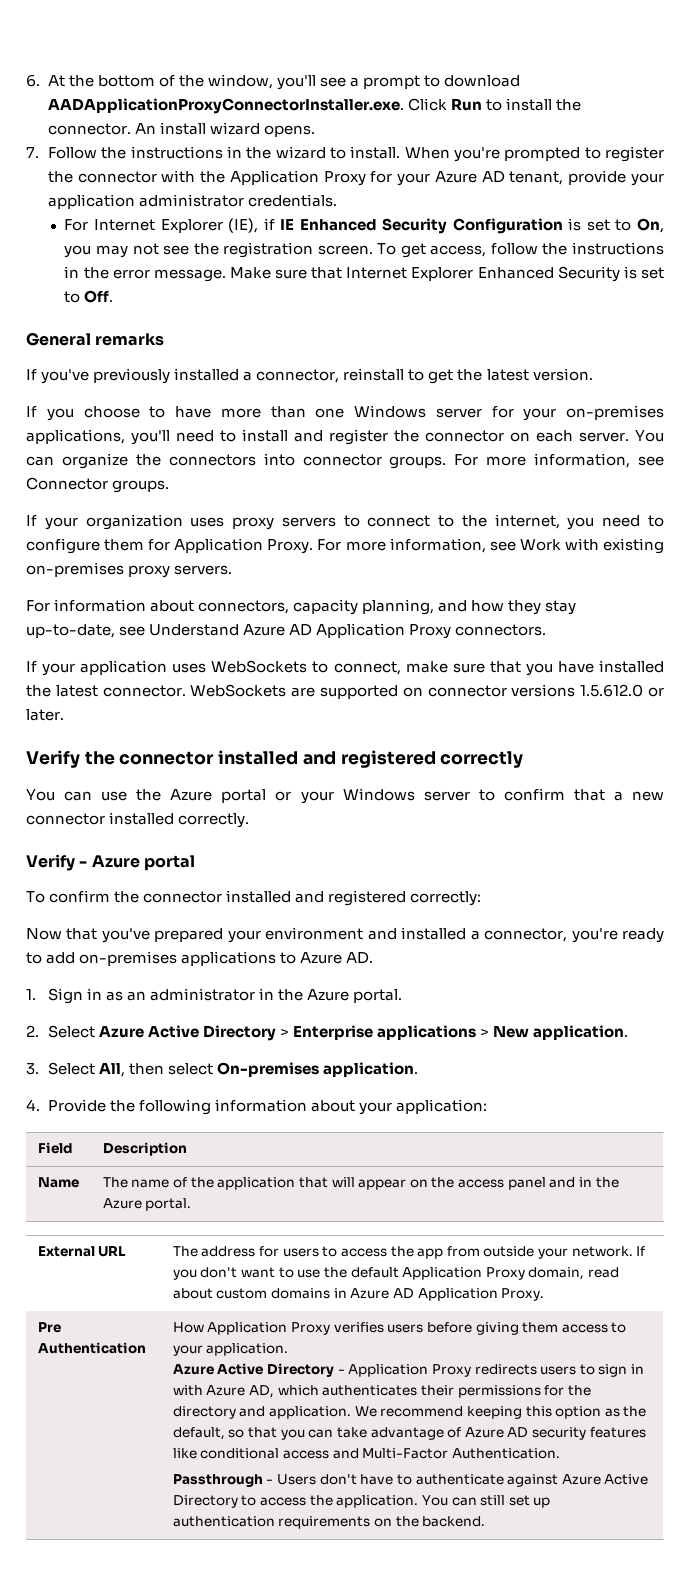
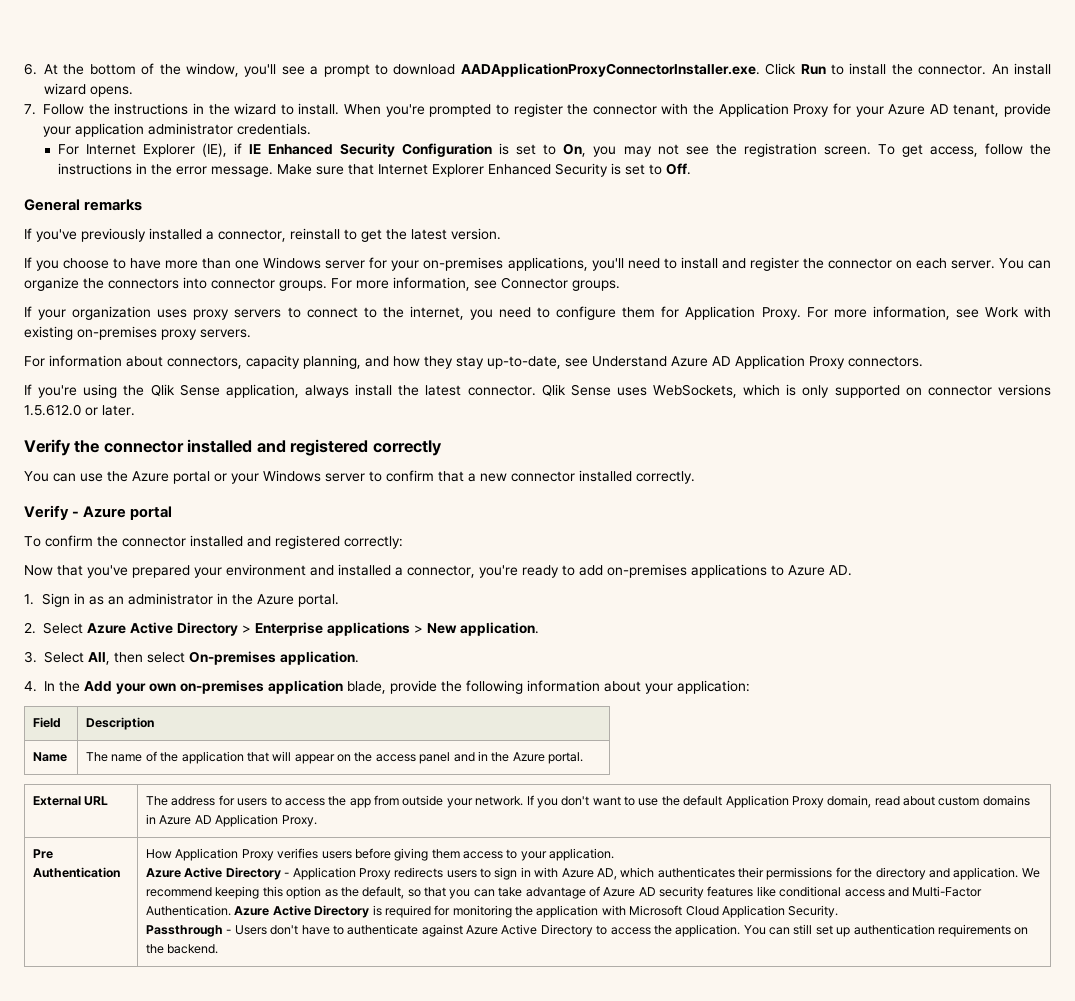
[42,660,664,676] [26,684,316,697] your application uses WebSockets to connect, make sure that you have installed the latest connector. WebSockets are -> [38,384,830,398] you're using the Qlik Sense application, always install the latest connector. Qlik Sense uses WebSockets, which is only
[47,1099,106,1112] Provide -> [44,680,437,694] In the Add your own on-premises application blade, provide
(560, 1453) none -> [234,905,839,918] Azure Active Directory is required for monitoring the application with Microsoft Cloud Application Security.

